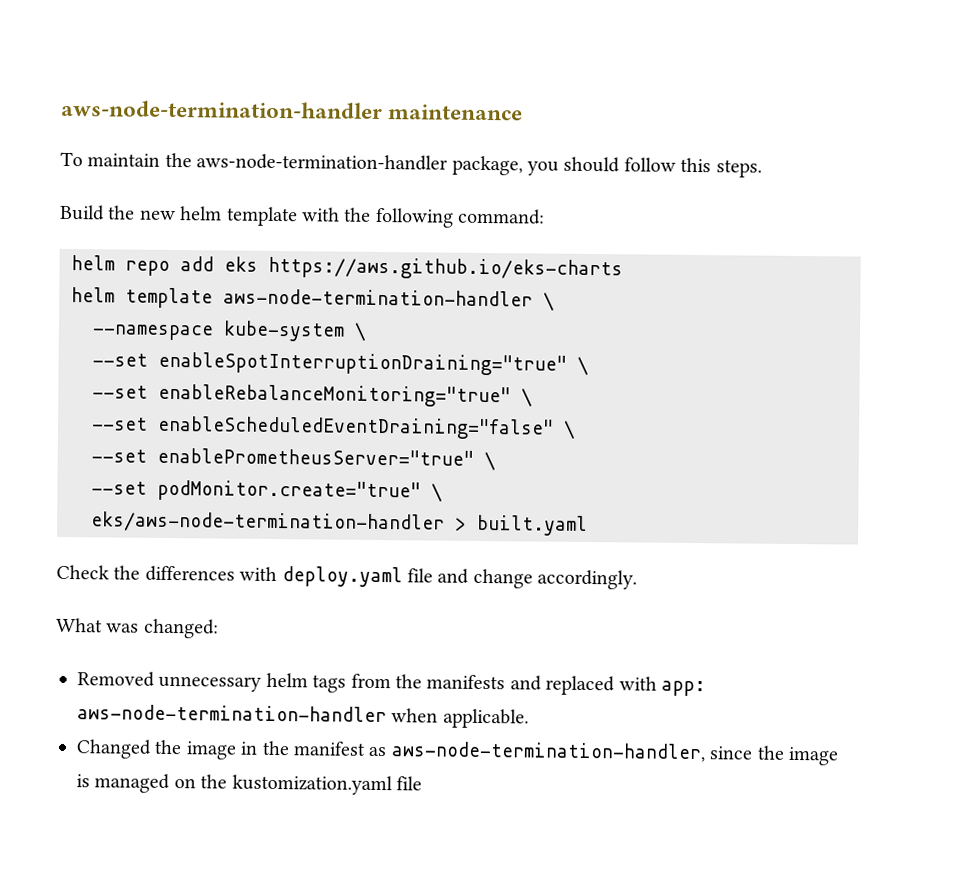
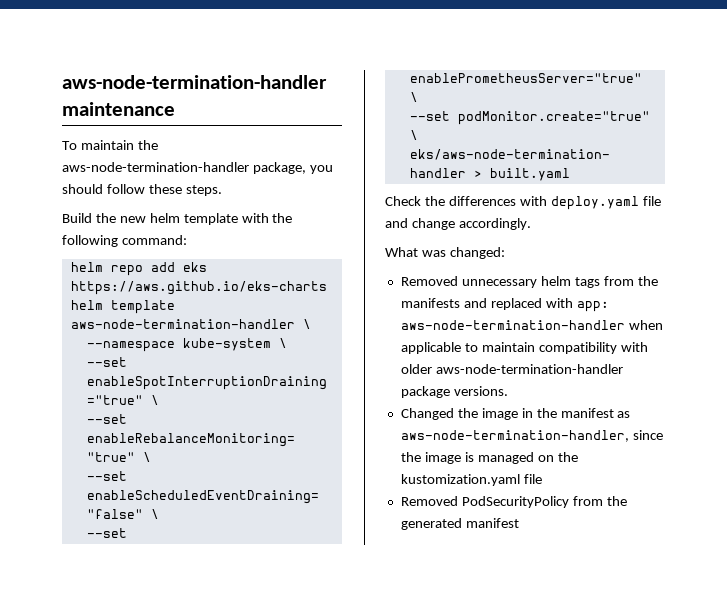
[680,157,712,173] this -> [148,184,182,194] these
[442,708,529,729] applicable. -> [400,342,648,354] [400,364,623,374] [400,386,508,398] applicable to maintain compatibility with older aws-node-termination-handler package versions.
(422, 783) none -> [400,496,627,508] [400,518,519,530] // Removed PodSecurityPolicy from the generated manifest

